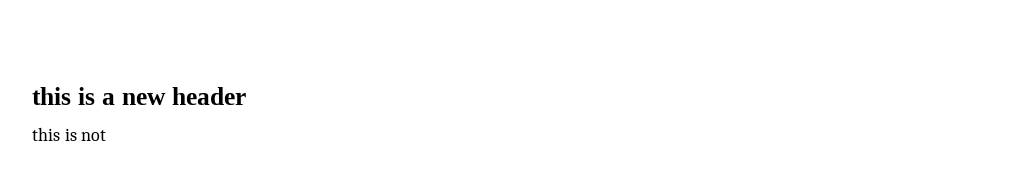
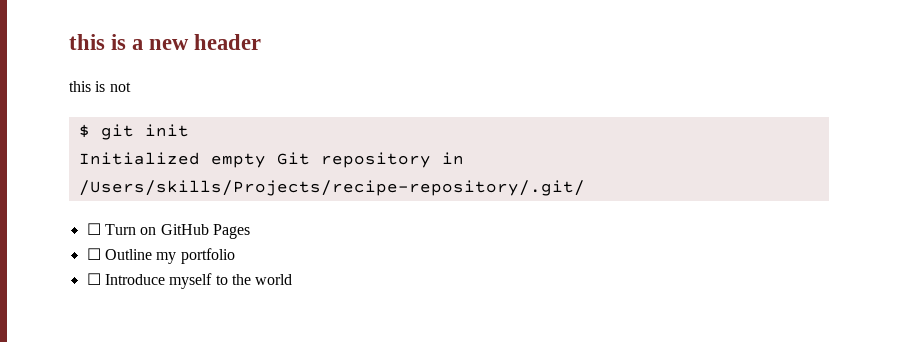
(107, 135) none -> [78,124,189,140] [78,152,464,168] [78,180,585,196] [86,223,250,239] [86,248,235,264] [86,273,293,289] // $ git init // Initialized empty Git repository in /Users/skills/Projects/recipe-repository/.git/ // ☐ Turn on GitHub Pages // ☐ Outline my portfolio // ☐ Introduce myself to the world

